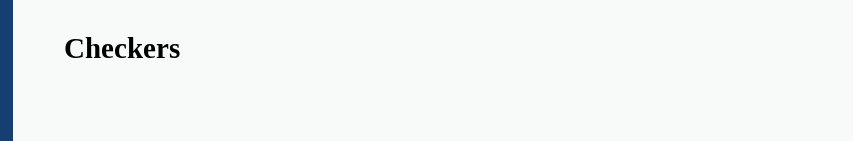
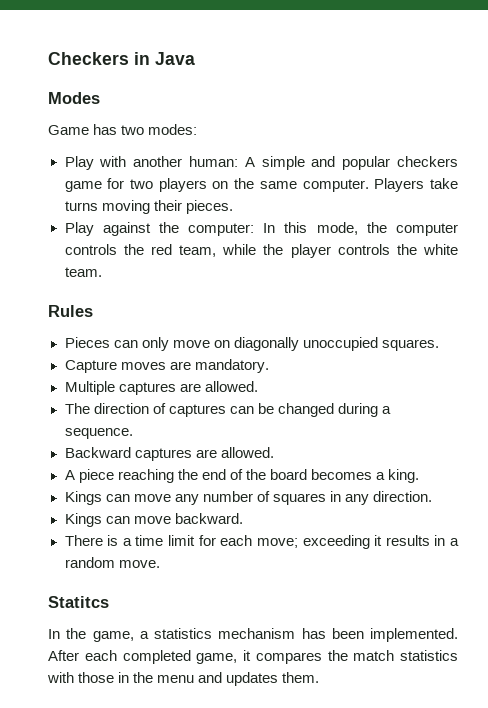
(180, 47) none -> [134,52,195,65] [48,92,100,104] [48,124,198,135] [64,156,458,170] [64,178,459,192] [64,200,233,214] [64,222,458,236] [64,244,459,258] [64,267,102,277] [48,305,93,317] [64,337,439,351] [64,359,269,373] [64,381,258,395] [64,403,391,417] [64,428,133,439] [64,447,274,461] [64,469,420,483] [64,491,432,505] [64,513,243,527] [64,535,459,549] [64,557,160,568] [48,596,109,608] [48,628,458,642] [48,650,458,664] [47,672,320,686] in Java // Modes // Game has two modes: // Play with another human: A simple and popular checkers game for two players on the same computer. Players take turns moving their pieces. // Play against the computer: In this mode, the computer controls the red team, while the player controls the white team. // Rules // Pieces can only move on diagonally unoccupied squares. // Capture moves are mandatory. // Multiple captures are allowed. // The direction of captures can be changed during a sequence. // Backward captures are allowed. // A piece reaching the end of the board becomes a king. // Kings can move any number of squares in any direction. // Kings can move backward. // There is a time limit for each move; exceeding it results in a random move. // Statitcs // In the game, a statistics mechanism has been implemented. After each completed game, it compares the match statistics with those in the menu and updates them.

